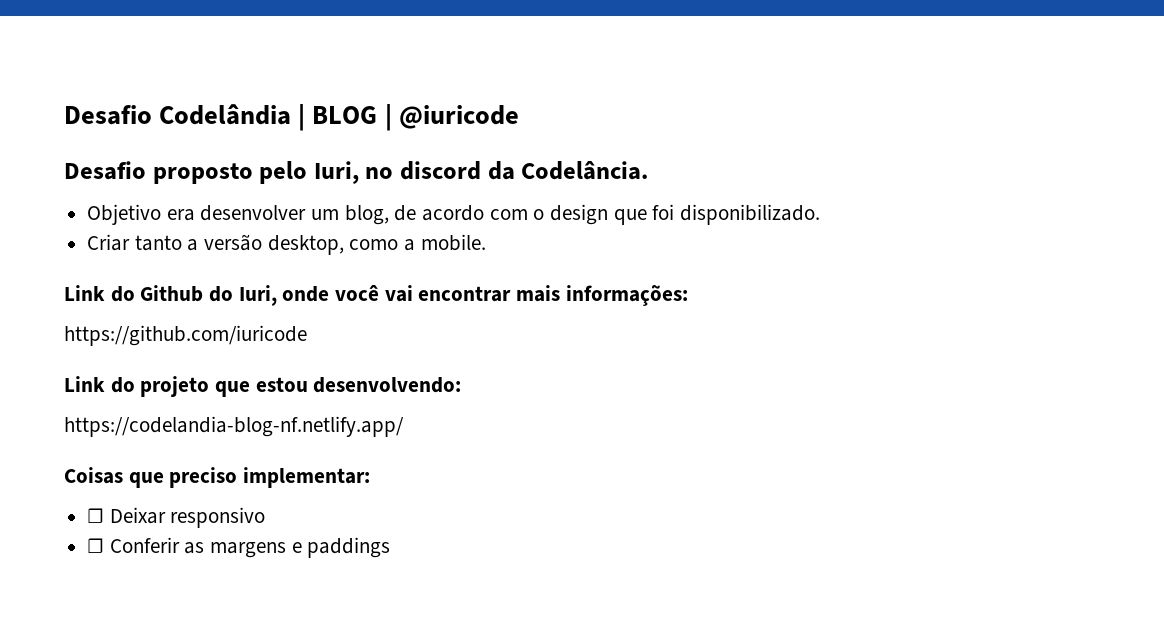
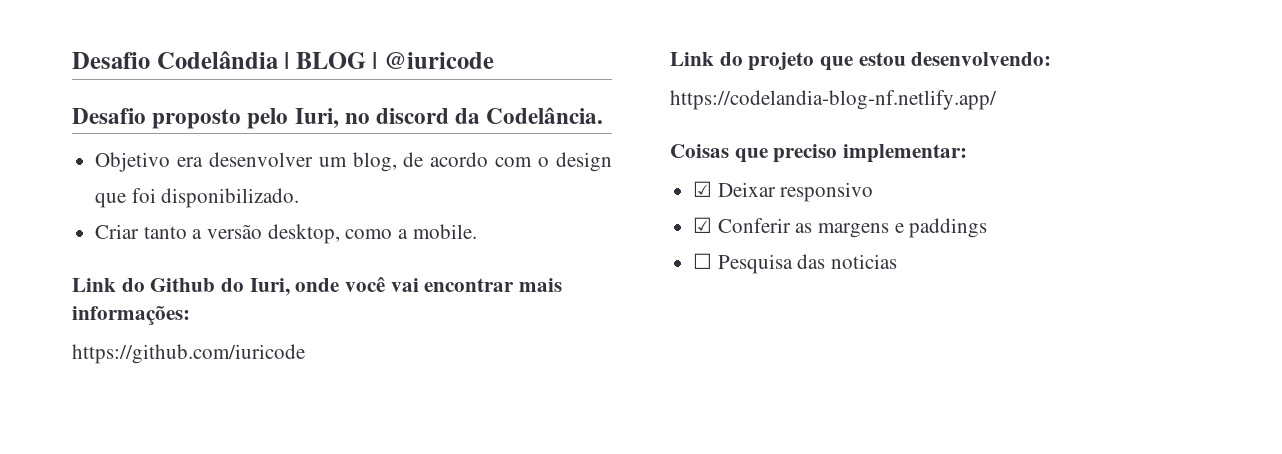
[87,508,105,523] ☐ -> [693,181,713,197] ☑
[87,538,105,553] ☐ -> [693,217,713,233] ☑
(391, 547) none -> [693,253,898,274] // ☐ Pesquisa das noticias

